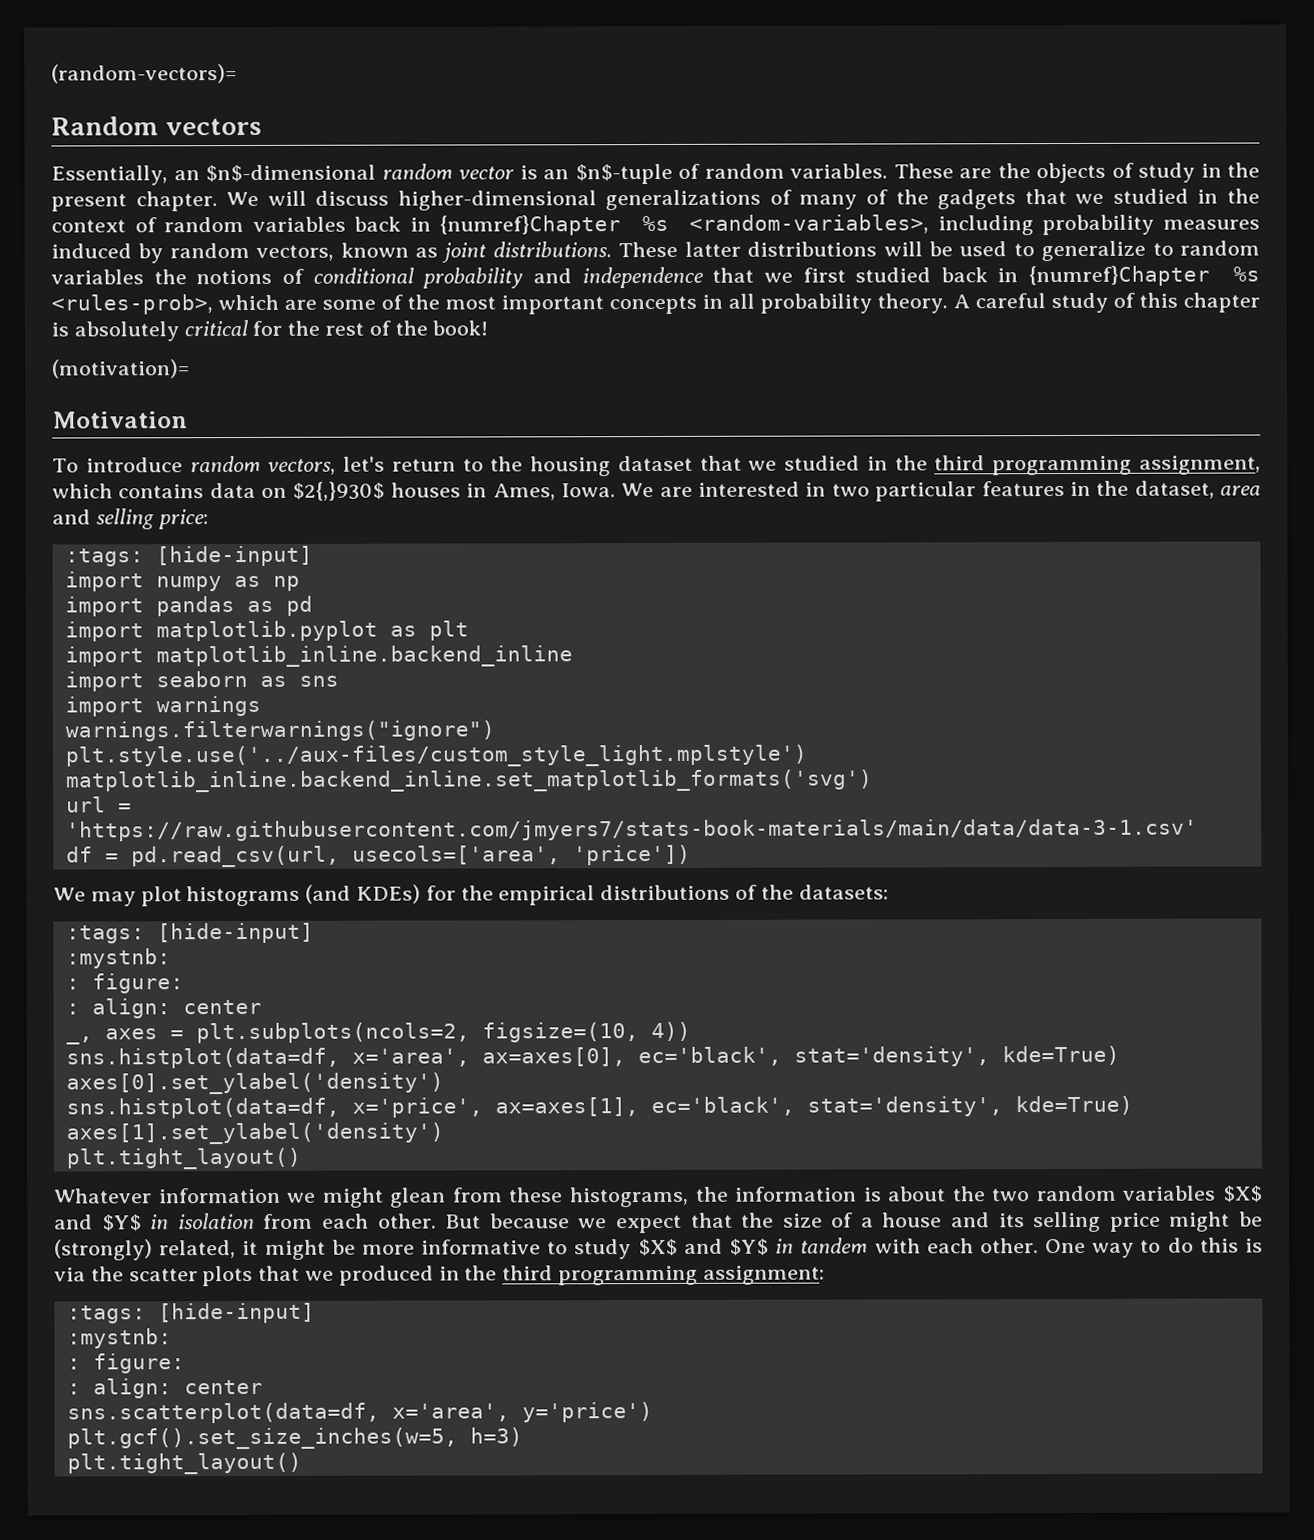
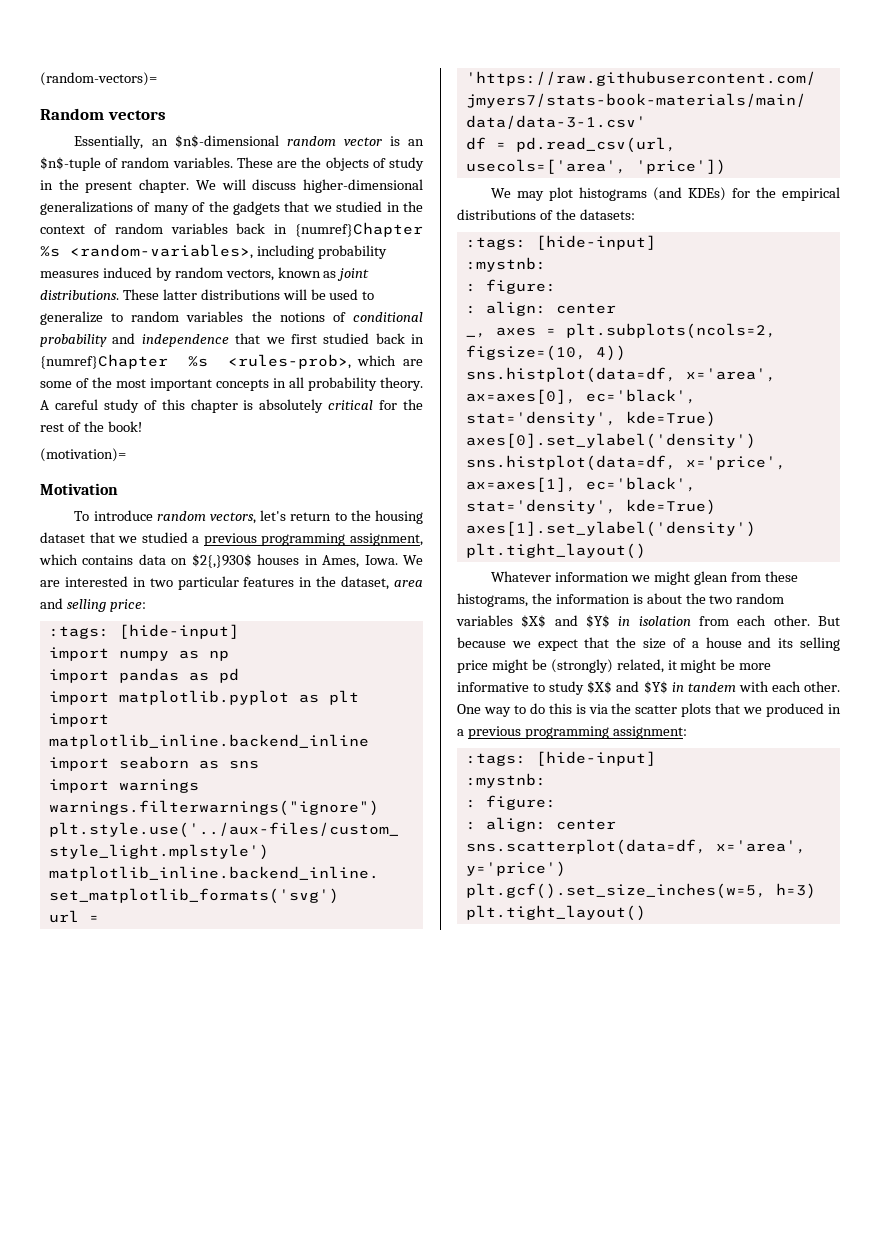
[866,455,986,471] in the third -> [192,533,257,546] a previous
[464,1265,554,1281] the third -> [457,726,521,739] a previous

